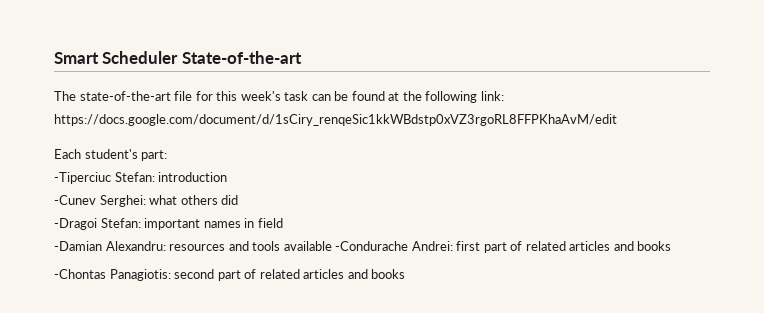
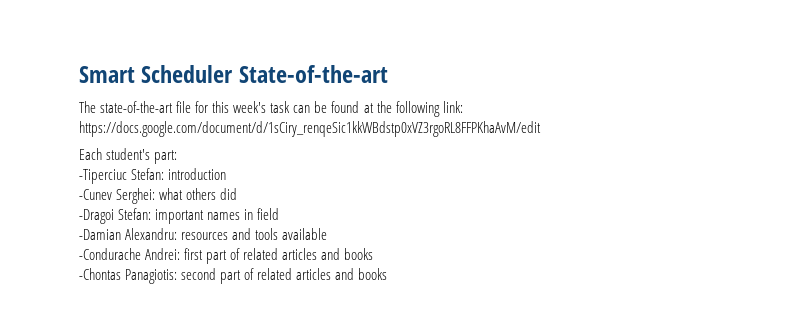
(332, 246) none -> (328, 234) //

